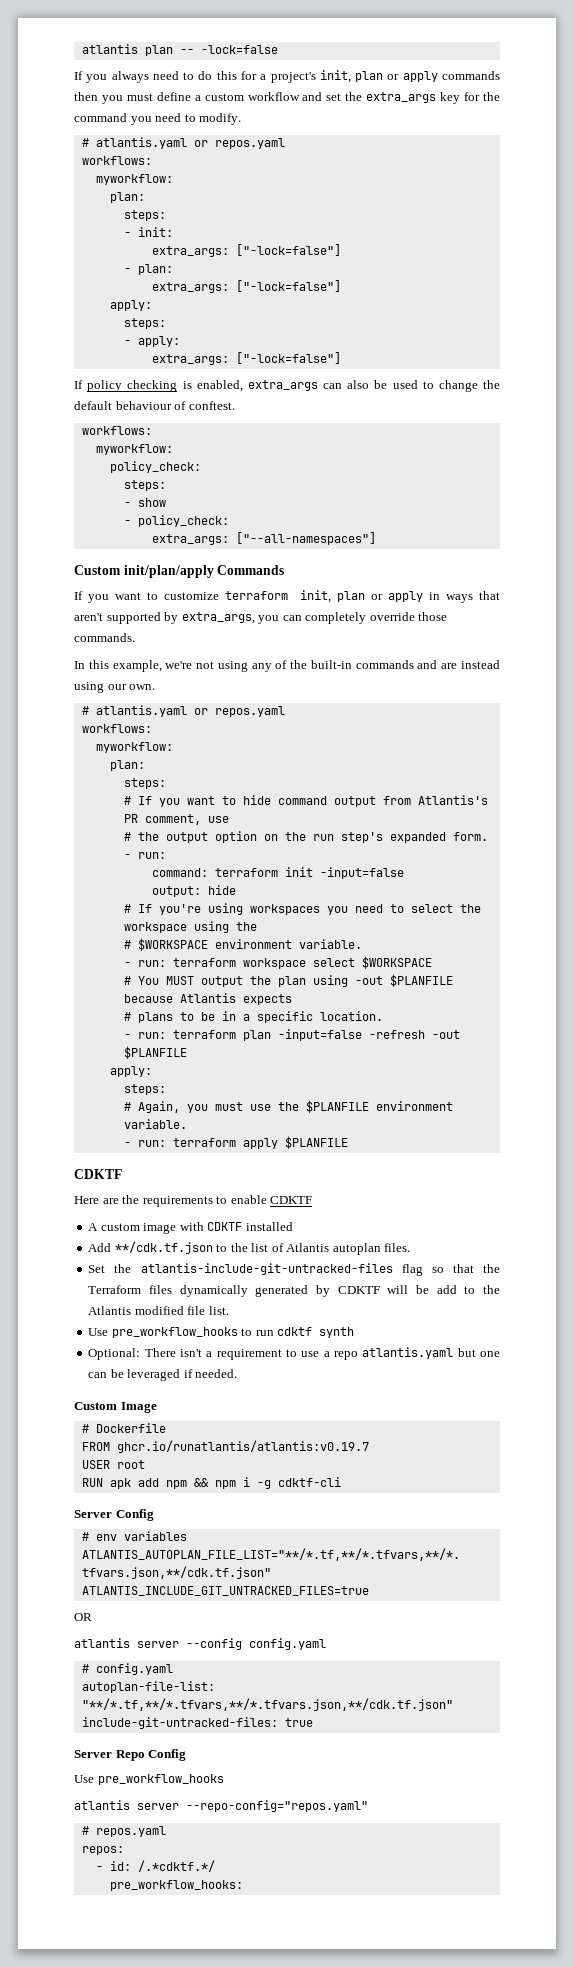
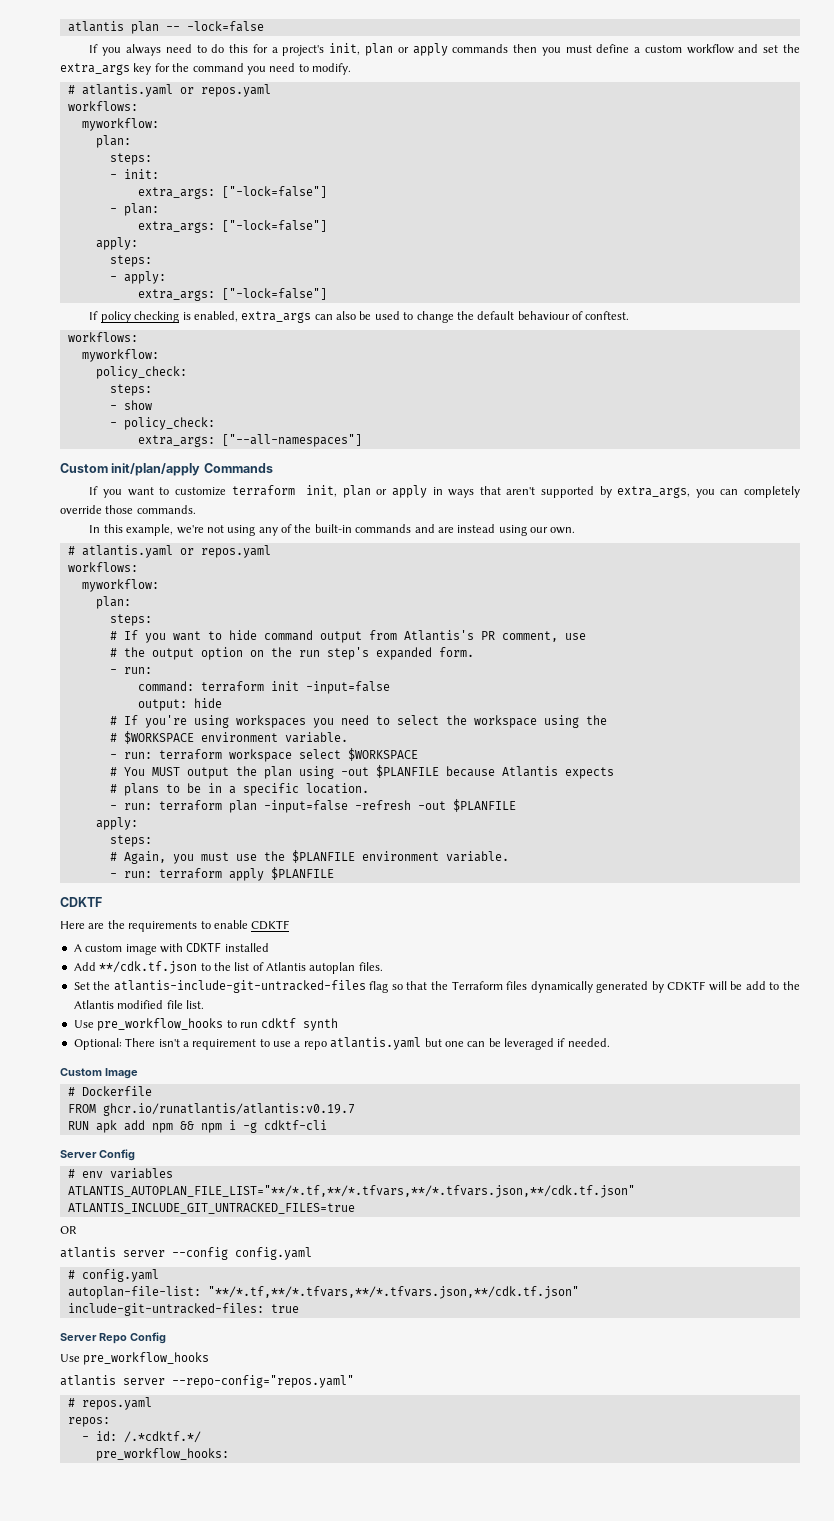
[81,1460,145,1469] // USER root -> (355, 1109) none

